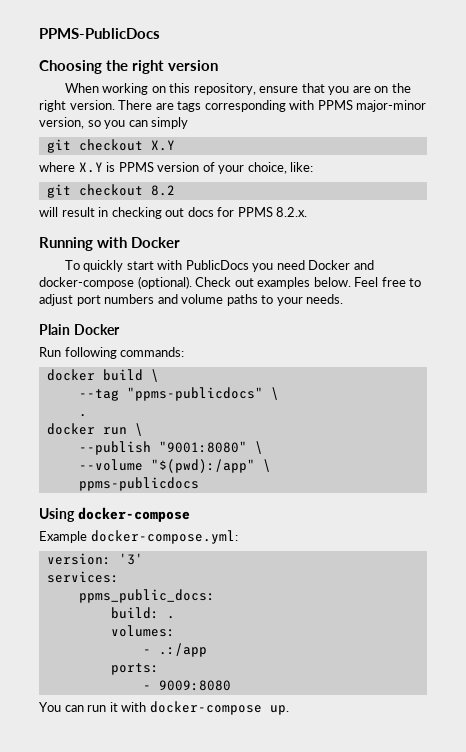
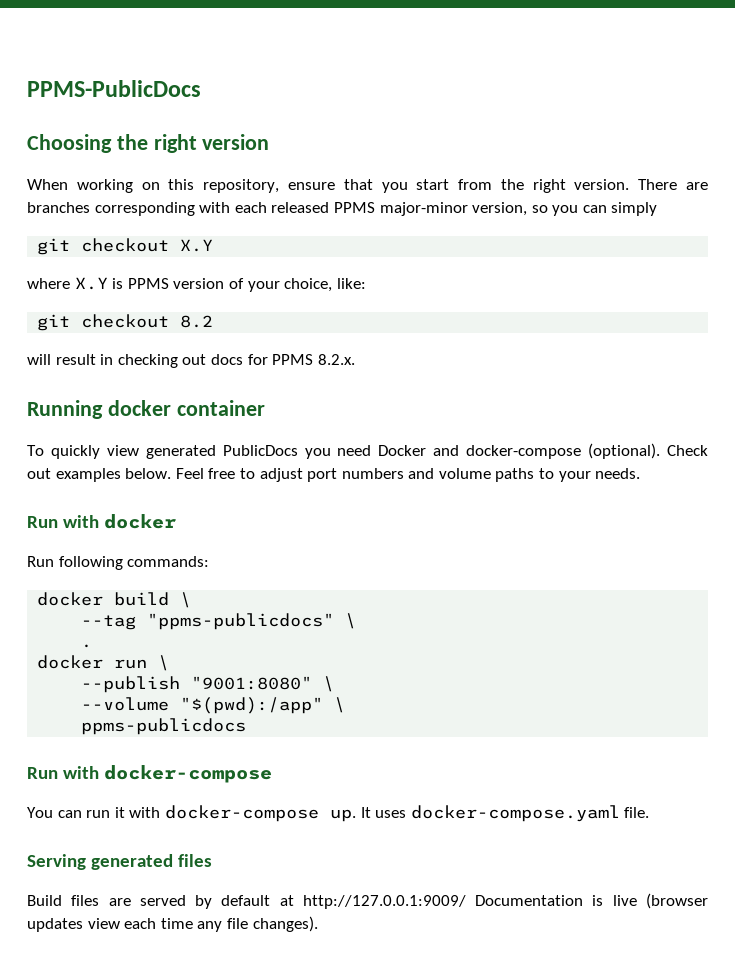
[352,86,389,93] are on -> [416,179,493,190] start from
[177,101,202,112] tags -> [27,202,90,213] branches
(315, 105) none -> [234,202,330,213] each released
[97,237,180,248] with Docker -> [107,400,265,416] docker container
[126,260,183,270] start with -> [106,445,216,459] view generated
[39,324,120,335] Plain Docker -> [27,514,177,529] Run with docker
[39,507,190,522] [39,530,238,544] [46,553,143,565] [46,571,119,583] [78,589,215,603] [110,607,175,619] [110,625,175,637] [142,643,207,657] [110,663,159,675] [142,680,231,691] Using docker-compose // Example docker-compose.yml: // version: '3' // services: // ppms_public_docs: // build: . // volumes: // - .:/app // ports: // - 9009:8080 -> [27,765,273,783] Run with docker-compose
(289, 710) none -> [360,805,650,822] [27,854,213,870] [27,893,708,909] [27,916,318,932] It uses docker-compose.yaml file. // Serving generated files // Build files are served by default at http://127.0.0.1:9009/ Documentation is live (browser updates view each time any file changes).

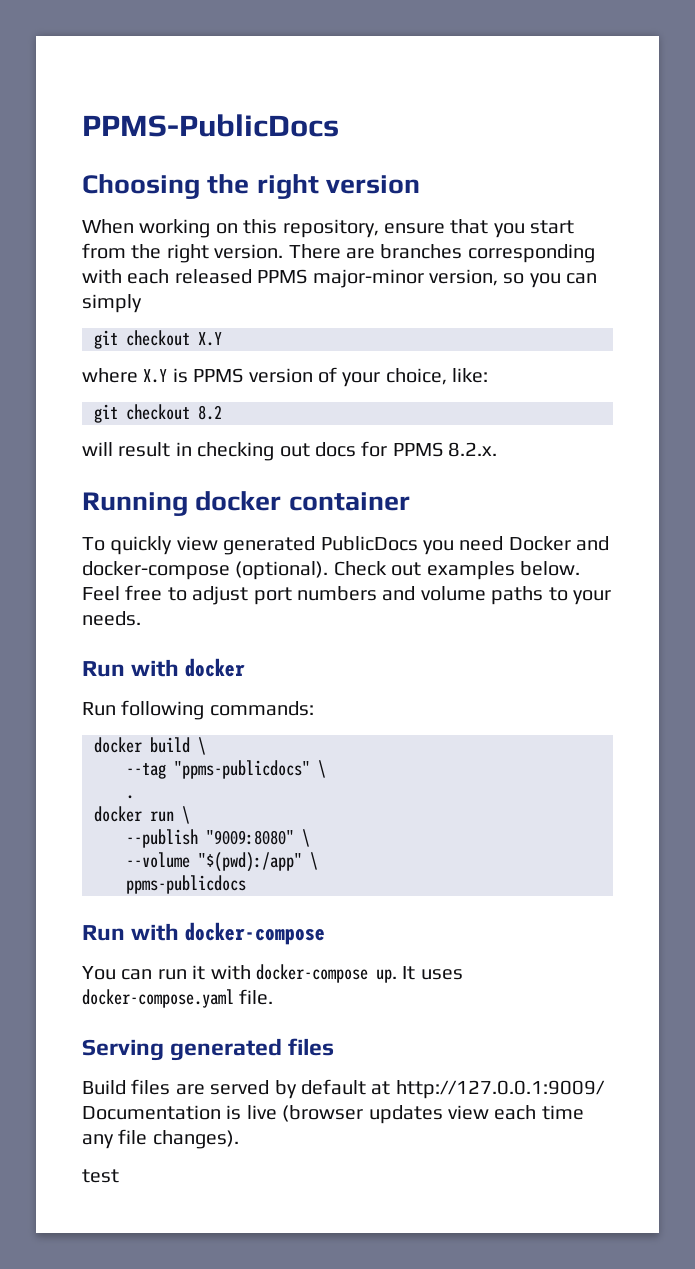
[191,676,313,690] "9001:8080" -> [206,830,294,845] "9009:8080"
(318, 924) none -> [82,1169,119,1183] // test

